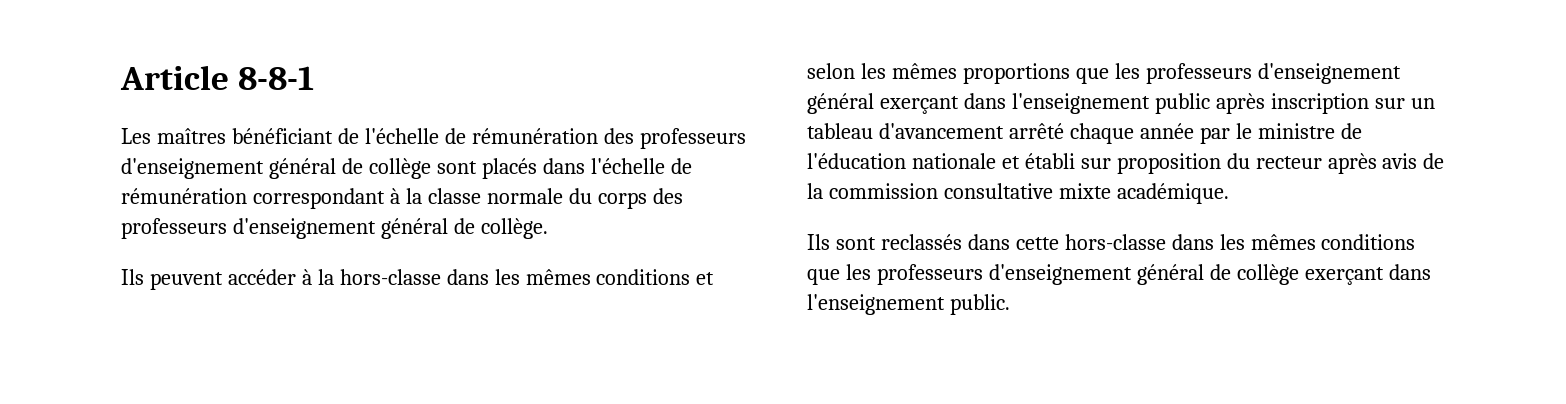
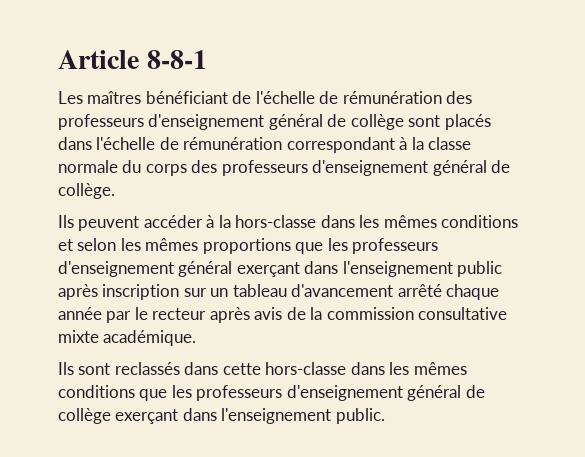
[1257,123,1362,139] [807,153,1250,174] ministre de l'éducation nationale et établi sur proposition du -> (148, 313) none

